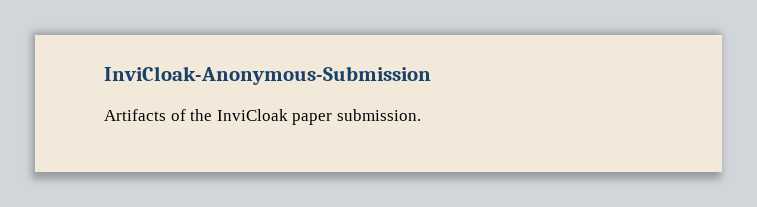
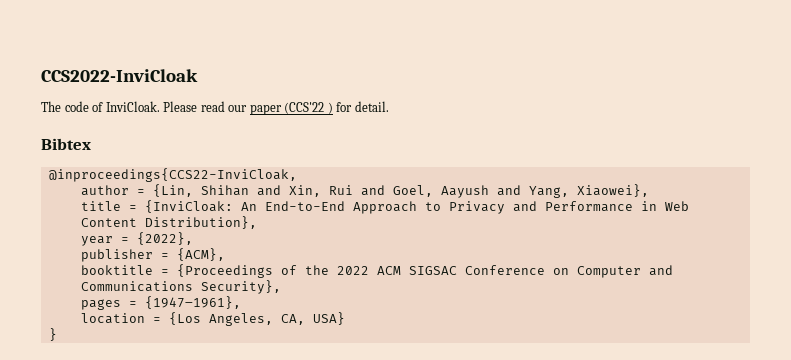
[104,66,431,85] [104,109,421,125] InviCloak-Anonymous-Submission // Artifacts of the InviCloak paper submission. -> [41,69,198,82] [41,101,389,115] [41,138,91,150] [48,168,297,182] [80,184,649,198] [80,200,689,214] [80,216,257,229] [80,232,193,246] [80,248,225,262] [80,264,673,278] [80,280,281,294] [80,296,241,310] [80,312,345,326] [48,328,57,341] CCS2022-InviCloak // The code of InviCloak. Please read our paper (CCS'22 ) for detail. // Bibtex // @inproceedings{CCS22-InviCloak, // author = {Lin, Shihan and Xin, Rui and Goel, Aayush and Yang, Xiaowei}, // title = {InviCloak: An End-to-End Approach to Privacy and Performance in Web Content Distribution}, // year = {2022}, // publisher = {ACM}, // booktitle = {Proceedings of the 2022 ACM SIGSAC Conference on Computer and Communications Security}, // pages = {1947–1961}, // location = {Los Angeles, CA, USA} // }

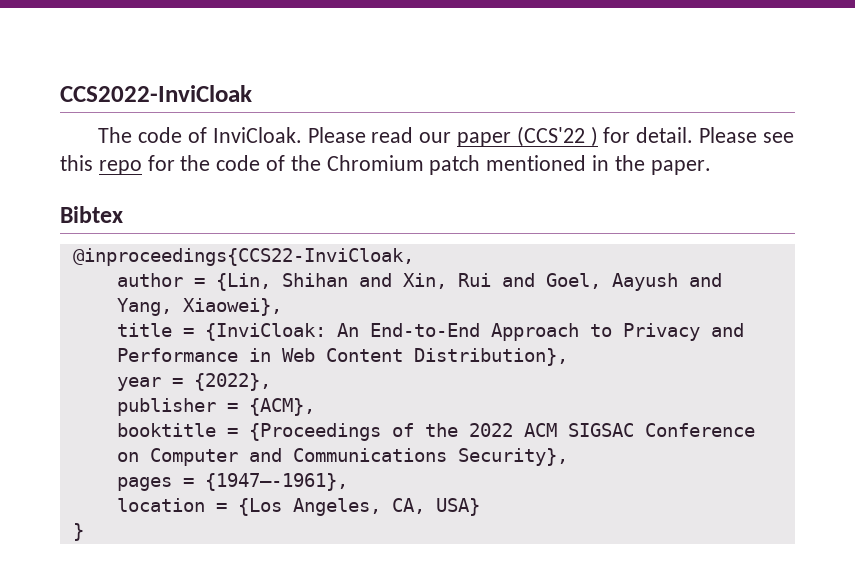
(389, 106) none -> [699,127,794,143] [60,155,711,175] Please see this repo for the code of the Chromium patch mentioned in the paper.
[144,296,241,309] {1947–1961}, -> [204,473,348,491] {1947–-1961},

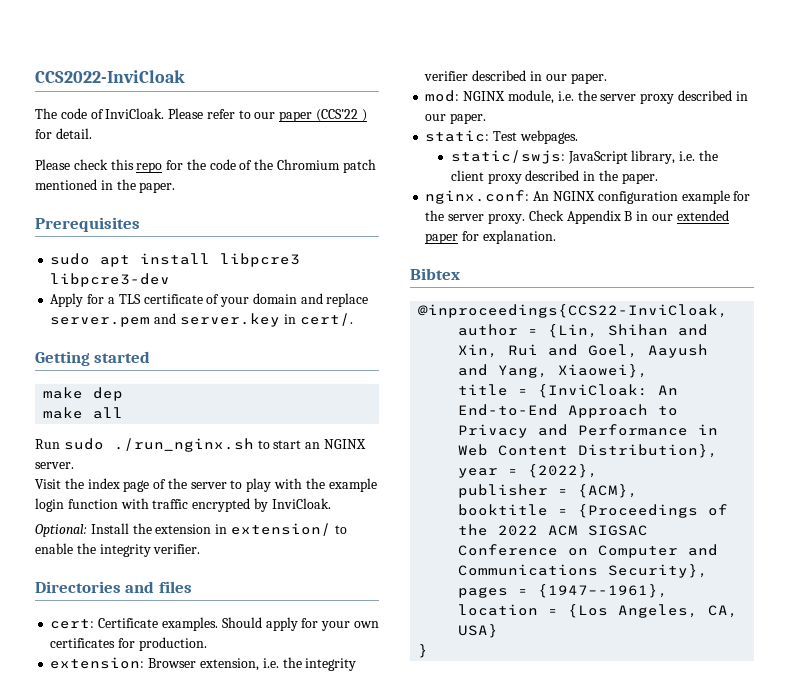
[371,127,414,143] read -> [206,109,251,119] refer to
[699,127,794,143] Please see -> [35,159,108,170] // Please check
(711, 167) none -> [35,217,140,232] [50,253,301,267] [50,273,171,287] [50,293,369,307] [50,313,353,327] [35,351,151,366] [43,387,124,401] [43,407,124,419] [35,438,366,452] [35,462,74,469] [35,478,377,492] [35,498,331,512] [35,523,347,537] [35,543,201,557] [35,581,192,593] [50,617,379,631] [50,637,207,651] [50,657,357,671] [424,70,607,84] [425,90,748,104] [425,113,487,124] [425,130,578,144] [450,150,718,164] [450,170,658,184] [425,190,751,204] [425,210,729,224] [425,230,556,244] // Prerequisites // sudo apt install libpcre3 libpcre3-dev // Apply for a TLS certificate of your domain and replace server.pem and server.key in cert/. // Getting started // make dep // make all // Run sudo ./run_nginx.sh to start an NGINX server. // Visit the index page of the server to play with the example login function with traffic encrypted by InviCloak. // Optional: Install the extension in extension/ to enable the integrity verifier. // Directories and files // cert: Certificate examples. Should apply for your own certificates for production. // extension: Browser extension, i.e. the integrity verifier described in our paper. // mod: NGINX module, i.e. the server proxy described in our paper. // static: Test webpages. // static/swjs: JavaScript library, i.e. the client proxy described in the paper. // nginx.conf: An NGINX configuration example for the server proxy. Check Appendix B in our extended paper for explanation.

